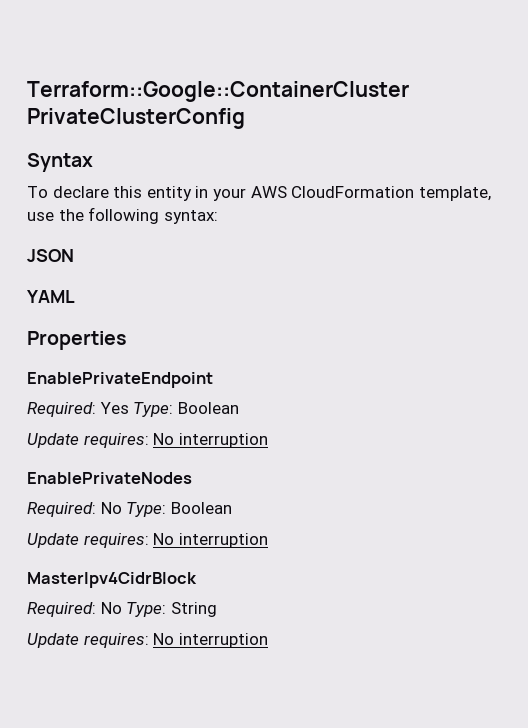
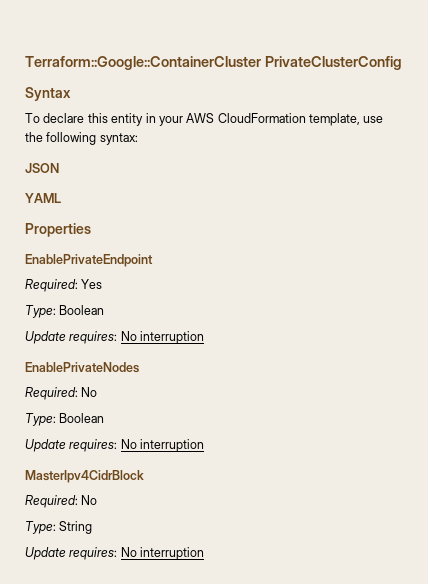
(129, 408) none -> (103, 284) //
(122, 508) none -> (98, 392) //
(122, 608) none -> (98, 500) //

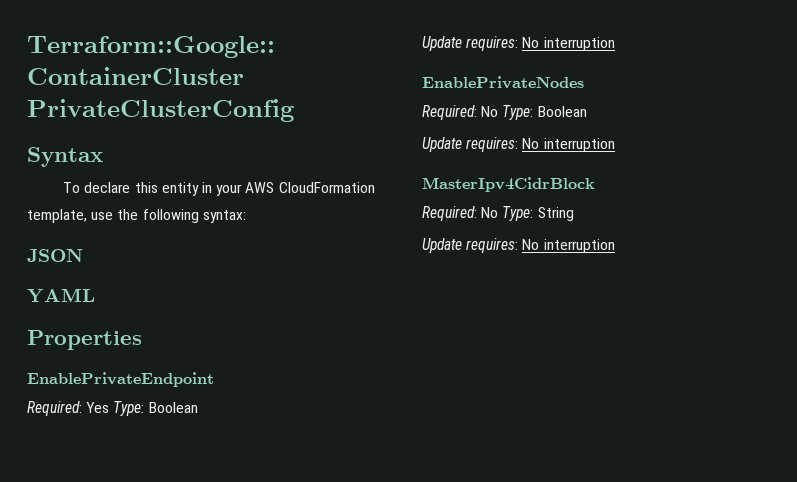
(103, 284) // -> (110, 407) none
(98, 392) // -> (499, 111) none
(98, 500) // -> (499, 212) none

